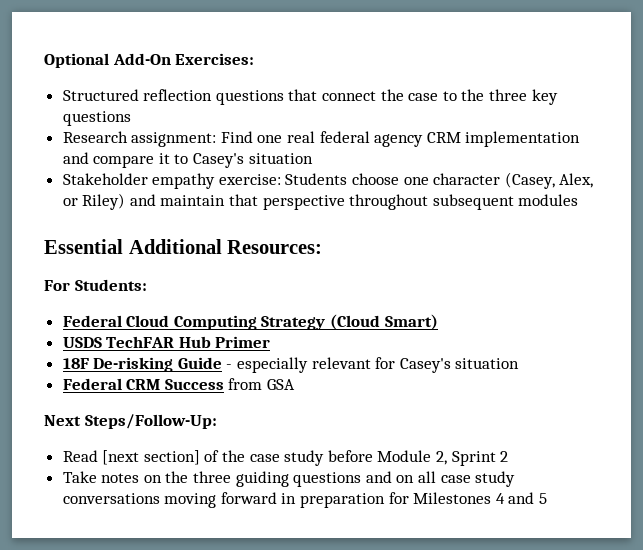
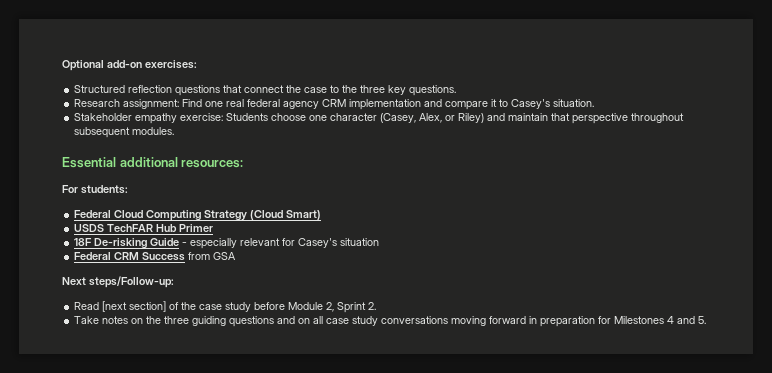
[112,53,255,65] Add-On Exercises: -> [107,60,197,69] add-on exercises:
[62,111,131,126] questions -> [409,85,457,96] questions.
[248,153,313,164] situation -> [553,99,595,107] situation.
[518,194,579,206] modules -> [132,127,175,135] modules.
[128,239,323,254] Additional Resources: -> [119,157,244,168] additional resources:
[74,279,147,291] Students: -> [81,185,128,194] students:
[84,414,217,429] Steps/Follow-Up: -> [89,276,174,288] steps/Follow-up:
[500,451,509,462] 2 -> [368,302,377,310] 2.
[539,493,548,504] 5 -> [698,316,707,324] 5.

